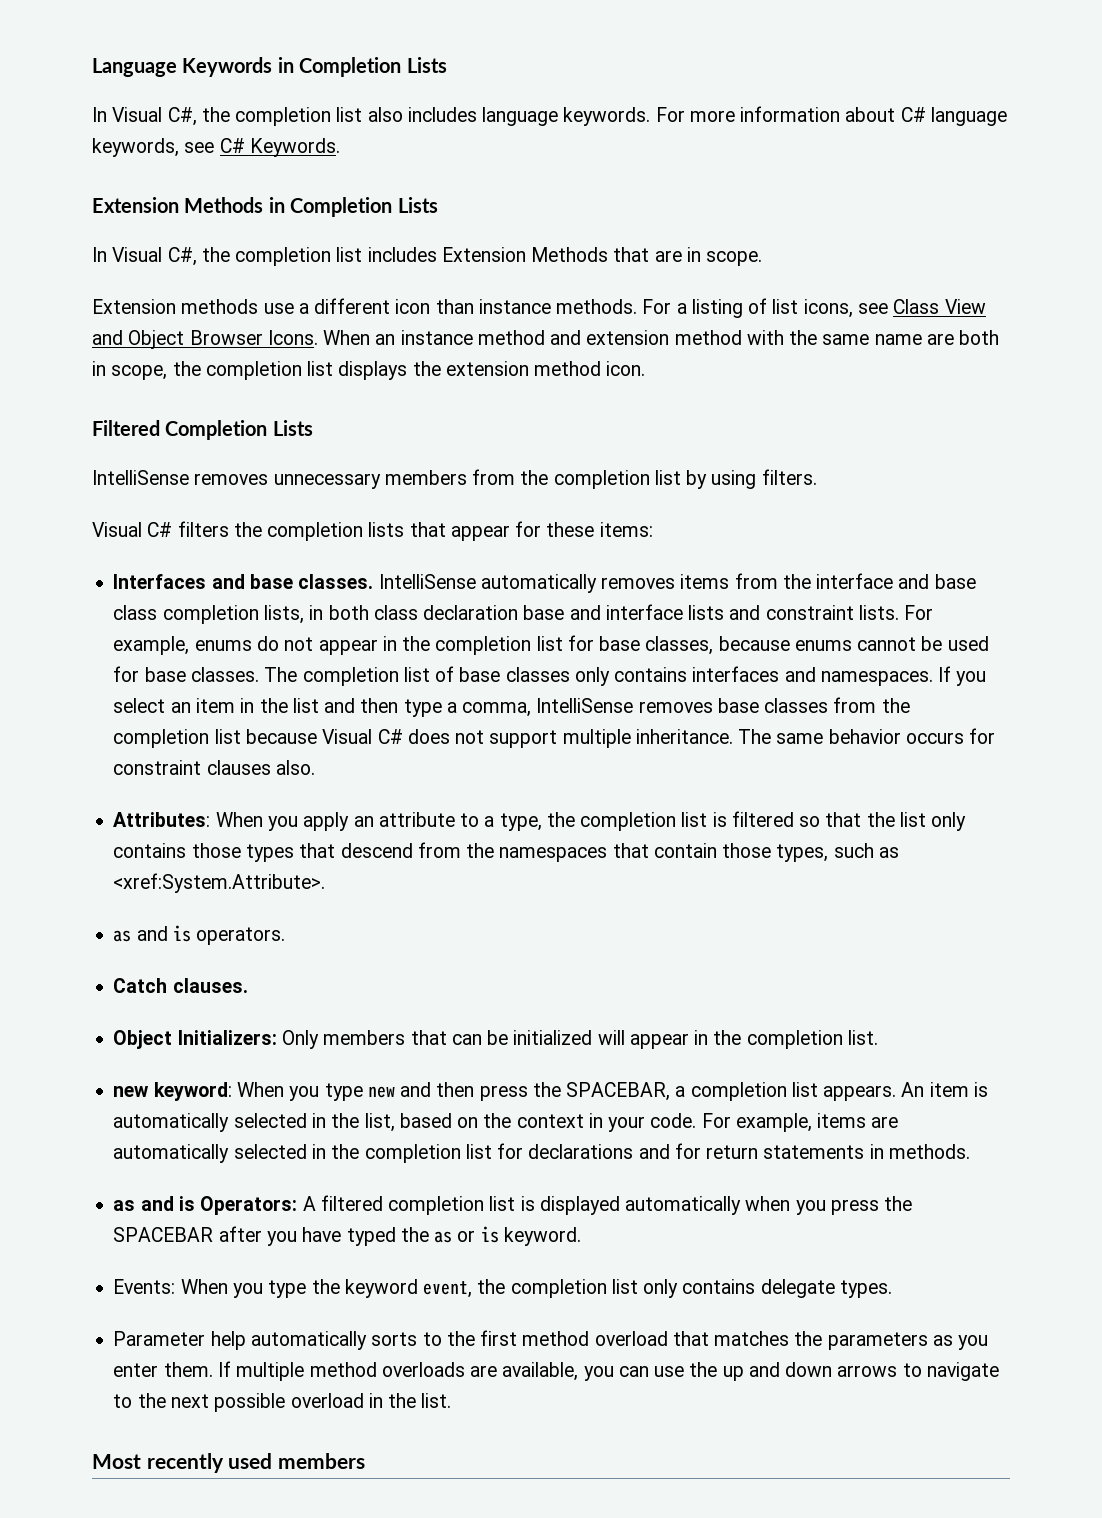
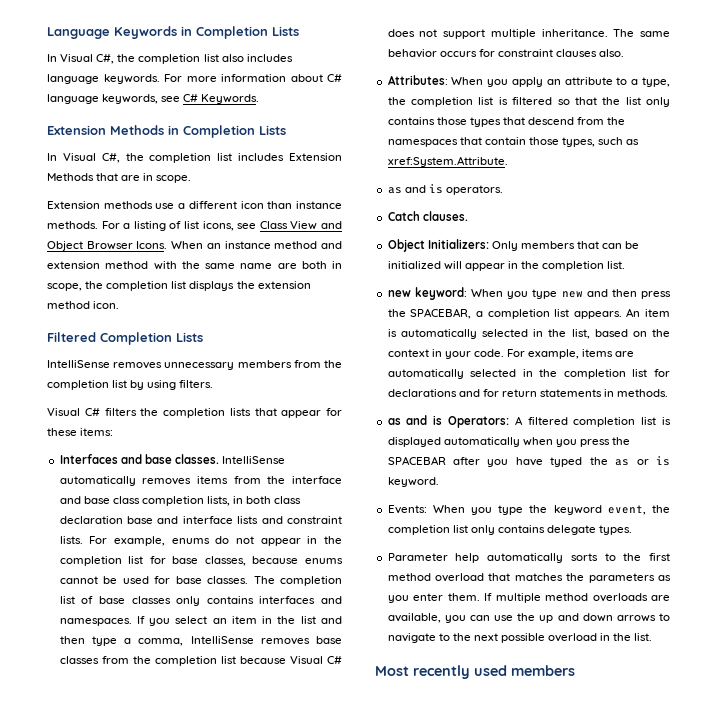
[113,873,326,893] <xref:System.Attribute>. -> [387,156,508,167] xref:System.Attribute.

